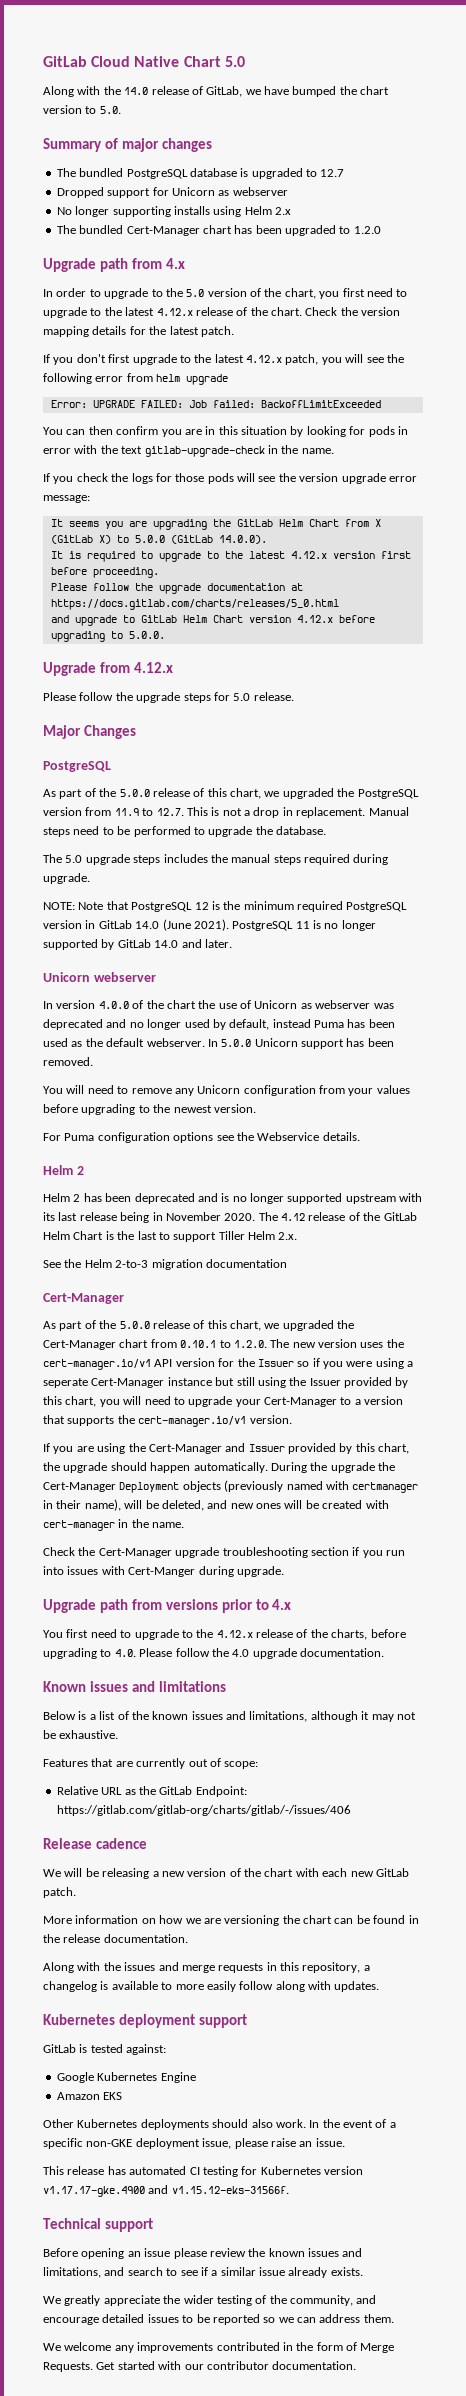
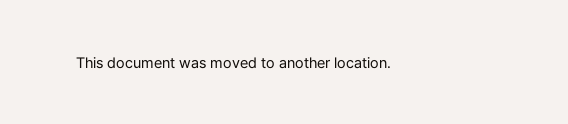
[43,56,245,67] [43,86,390,97] [43,105,121,114] [43,138,212,152] [56,168,345,179] [56,187,288,198] [56,206,291,217] [56,225,381,236] [43,258,185,272] [43,288,408,299] [43,307,401,318] [43,326,234,337] [43,354,404,365] [43,373,229,385] [50,400,381,408] [43,426,408,437] [43,445,334,457] [43,473,417,484] [43,495,90,503] [50,519,381,530] [50,535,267,544] [50,551,411,562] [50,567,159,578] [50,583,303,594] [50,599,339,610] [50,615,375,626] [50,631,165,642] [43,662,173,676] [43,692,294,703] [43,725,136,739] [43,761,111,772] [43,788,419,799] [43,807,409,818] [43,826,326,837] [43,854,389,865] [43,873,90,884] [43,901,408,912] [43,919,376,931] [43,939,232,950] [43,972,156,982] [43,1000,394,1009] [43,1019,395,1030] [43,1038,394,1049] [43,1057,93,1066] [43,1085,410,1096] [43,1104,256,1115] [43,1132,360,1143] [43,1165,84,1175] [43,1193,423,1204] [43,1212,417,1223] [43,1231,298,1242] [43,1259,287,1270] [43,1293,124,1304] [43,1320,355,1331] [43,1339,404,1350] [43,1358,414,1370] [43,1377,409,1388] [43,1396,404,1407] [43,1415,292,1427] [43,1443,410,1454] [43,1462,395,1473] [43,1480,419,1493] [43,1499,389,1511] [43,1519,185,1531] [43,1547,405,1558] [43,1566,284,1577] [43,1599,292,1613] [43,1629,406,1640] [43,1648,384,1659] [43,1681,226,1692] [43,1711,416,1722] [43,1730,119,1739] [43,1758,259,1769] [56,1786,247,1797] [56,1805,351,1816] [43,1838,147,1849] [43,1868,409,1879] [43,1887,76,1898] [43,1915,419,1926] [43,1934,188,1943] [43,1962,370,1973] [43,1981,380,1992] [43,2014,247,2028] [43,2044,167,2055] [56,2072,196,2083] [56,2092,123,2100] [43,2119,396,2130] [43,2138,345,2149] [43,2166,363,2177] [43,2185,289,2197] [43,2218,153,2232] [43,2248,363,2259] [43,2267,363,2278] [43,2295,377,2306] [43,2314,394,2325] [43,2342,395,2353] [43,2361,357,2372] GitLab Cloud Native Chart 5.0 // Along with the 14.0 release of GitLab, we have bumped the chart version to 5.0. // Summary of major changes // The bundled PostgreSQL database is upgraded to 12.7 // Dropped support for Unicorn as webserver // No longer supporting installs using Helm 2.x // The bundled Cert-Manager chart has been upgraded to 1.2.0 // Upgrade path from 4.x // In order to upgrade to the 5.0 version of the chart, you first need to upgrade to the latest 4.12.x release of the chart. Check the version mapping details for the latest patch. // If you don't first upgrade to the latest 4.12.x patch, you will see the following error from helm upgrade // Error: UPGRADE FAILED: Job failed: BackoffLimitExceeded // You can then confirm you are in this situation by looking for pods in error with the text gitlab-upgrade-check in the name. // If you check the logs for those pods will see the version upgrade error message: // It seems you are upgrading the GitLab Helm Chart from X (GitLab X) to 5.0.0 (GitLab 14.0.0). // It is required to upgrade to the latest 4.12.x version first before proceeding. // Please follow the upgrade documentation at https://docs.gitlab.com/charts/releases/5_0.html // and upgrade to GitLab Helm Chart version 4.12.x before upgrading to 5.0.0. // Upgrade from 4.12.x // Please follow the upgrade steps for 5.0 release. // Major Changes // PostgreSQL // As part of the 5.0.0 release of this chart, we upgraded the PostgreSQL version from 11.9 to 12.7. This is not a drop in replacement. Manual steps need to be performed to upgrade the database. // The 5.0 upgrade steps includes the manual steps required during upgrade. // NOTE: Note that PostgreSQL 12 is the minimum required PostgreSQL version in GitLab 14.0 (June 2021). PostgreSQL 11 is no longer supported by GitLab 14.0 and later. // Unicorn webserver // In version 4.0.0 of the chart the use of Unicorn as webserver was deprecated and no longer used by default, instead Puma has been used as the default webserver. In 5.0.0 Unicorn support has been removed. // You will need to remove any Unicorn configuration from your values before upgrading to the newest version. // For Puma configuration options see the Webservice details. // Helm 2 // Helm 2 has been deprecated and is no longer supported upstream with its last release being in November 2020. The 4.12 release of the GitLab Helm Chart is the last to support Tiller Helm 2.x. // See the Helm 2-to-3 migration documentation // Cert-Manager // As part of the 5.0.0 release of this chart, we upgraded the Cert-Manager chart from 0.10.1 to 1.2.0. The new version uses the cert-manager.io/v1 API version for the Issuer so if you were using a seperate Cert-Manager instance but still using the Issuer provided by this chart, you will need to upgrade your Cert-Manager to a version that supports the cert-manager.io/v1 version. // If you are using the Cert-Manager and Issuer provided by this chart, the upgrade should happen automatically. During the upgrade the Cert-Manager Deployment objects (previously named with certmanager in their name), will be deleted, and new ones will be created with cert-manager in the name. // Check the Cert-Manager upgrade troubleshooting section if you run into issues with Cert-Manger during upgrade. // Upgrade path from versions prior to 4.x // You first need to upgrade to the 4.12.x release of the charts, before upgrading to 4.0. Please follow the 4.0 upgrade documentation. // Known issues and limitations // Below is a list of the known issues and limitations, although it may not be exhaustive. // Features that are currently out of scope: // Relative URL as the GitLab Endpoint: https://gitlab.com/gitlab-org/charts/gitlab/-/issues/406 // Release cadence // We will be releasing a new version of the chart with each new GitLab patch. // More information on how we are versioning the chart can be found in the release documentation. // Along with the issues and merge requests in this repository, a changelog is available to more easily follow along with updates. // Kubernetes deployment support // GitLab is tested against: // Google Kubernetes Engine // Amazon EKS // Other Kubernetes deployments should also work. In the event of a specific non-GKE deployment issue, please raise an issue. // This release has automated CI testing for Kubernetes version v1.17.17-gke.4900 and v1.15.12-eks-31566f. // Technical support // Before opening an issue please review the known issues and limitations, and search to see if a similar issue already exists. // We greatly appreciate the wider testing of the community, and encourage detailed issues to be reported so we can address them. // We welcome any improvements contributed in the form of Merge Requests. Get started with our contributor documentation. -> [76,57,392,69] This document was moved to another location.

